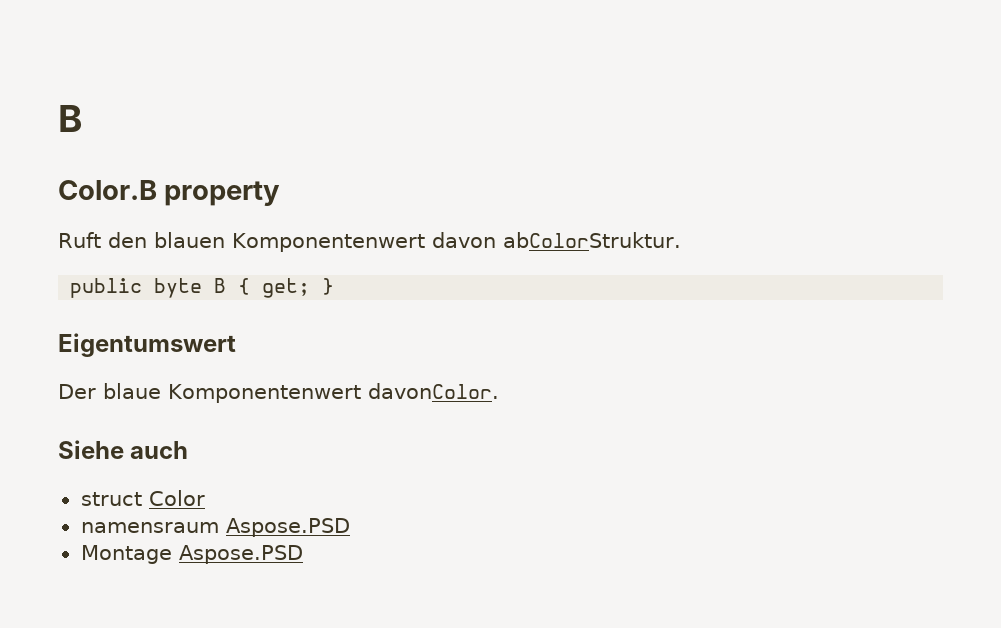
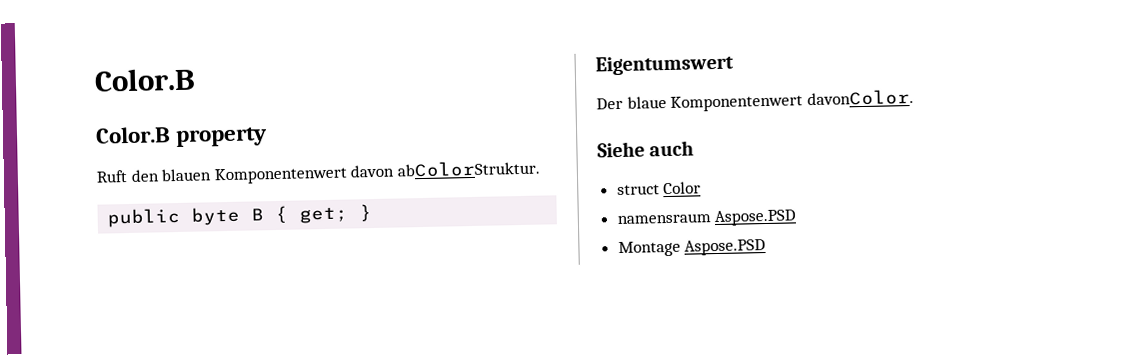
[58,105,82,132] B -> [94,67,196,92] Color.B

